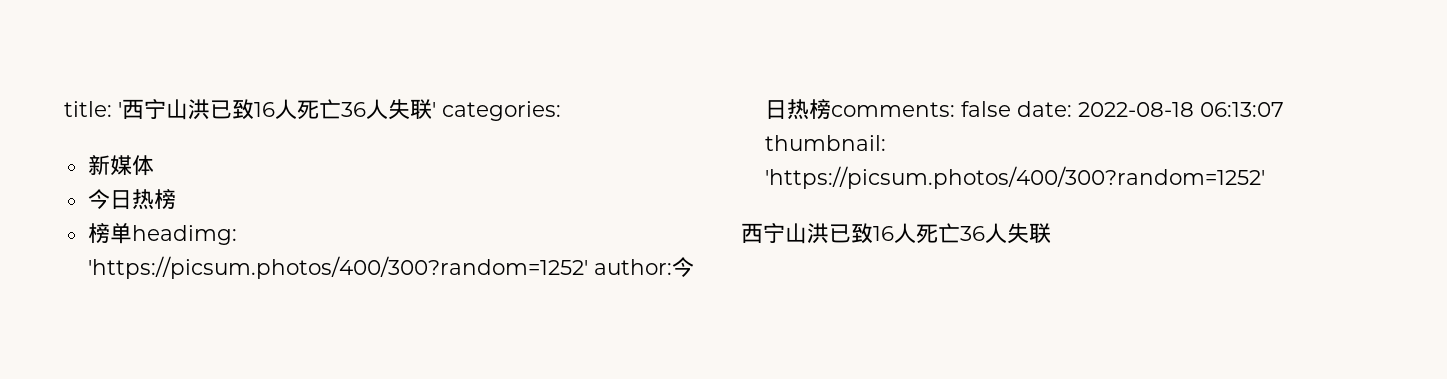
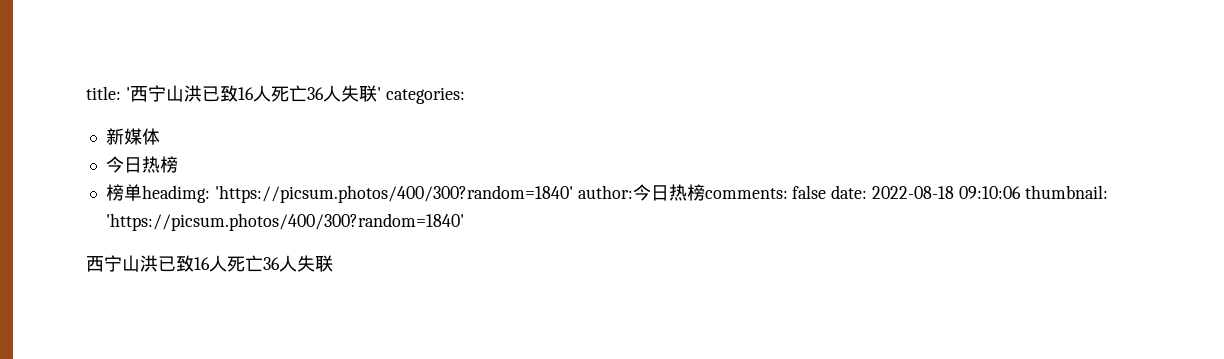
[87,256,588,279] 'https://picsum.photos/400/300?random=1252' -> [214,185,573,203] 'https://picsum.photos/400/300?random=1840'
[1199,102,1284,117] [764,135,886,151] [764,166,1265,189] 06:13:07 thumbnail: 'https://picsum.photos/400/300?random=1252' -> [958,185,1108,199] [105,213,464,231] 09:10:06 thumbnail: 'https://picsum.photos/400/300?random=1840'

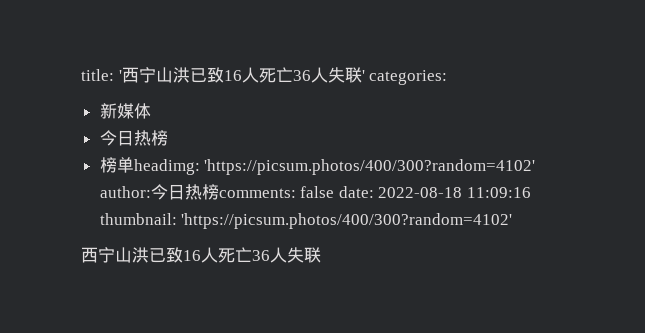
[214,185,573,203] 'https://picsum.photos/400/300?random=1840' -> [204,159,536,175] 'https://picsum.photos/400/300?random=4102'
[958,185,1108,199] [105,213,464,231] 09:10:06 thumbnail: 'https://picsum.photos/400/300?random=1840' -> [467,187,532,198] [99,213,513,229] 11:09:16 thumbnail: 'https://picsum.photos/400/300?random=4102'

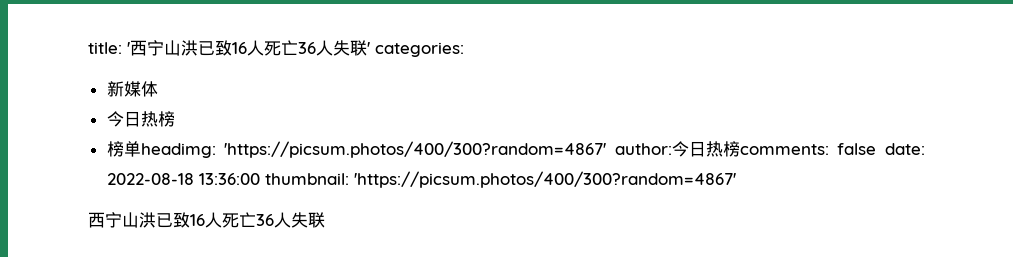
[204,159,536,175] 'https://picsum.photos/400/300?random=4102' -> [224,141,607,158] 'https://picsum.photos/400/300?random=4867'
[467,187,532,198] [99,213,513,229] 11:09:16 thumbnail: 'https://picsum.photos/400/300?random=4102' -> [198,171,736,188] 13:36:00 thumbnail: 'https://picsum.photos/400/300?random=4867'

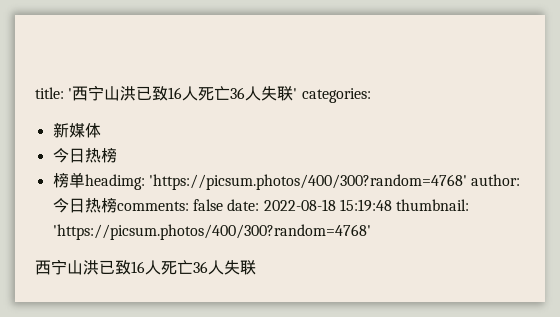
[224,141,607,158] 'https://picsum.photos/400/300?random=4867' -> [148,174,467,190] 'https://picsum.photos/400/300?random=4768'
[198,171,736,188] 13:36:00 thumbnail: 'https://picsum.photos/400/300?random=4867' -> [339,199,470,212] [52,224,371,240] 15:19:48 thumbnail: 'https://picsum.photos/400/300?random=4768'

